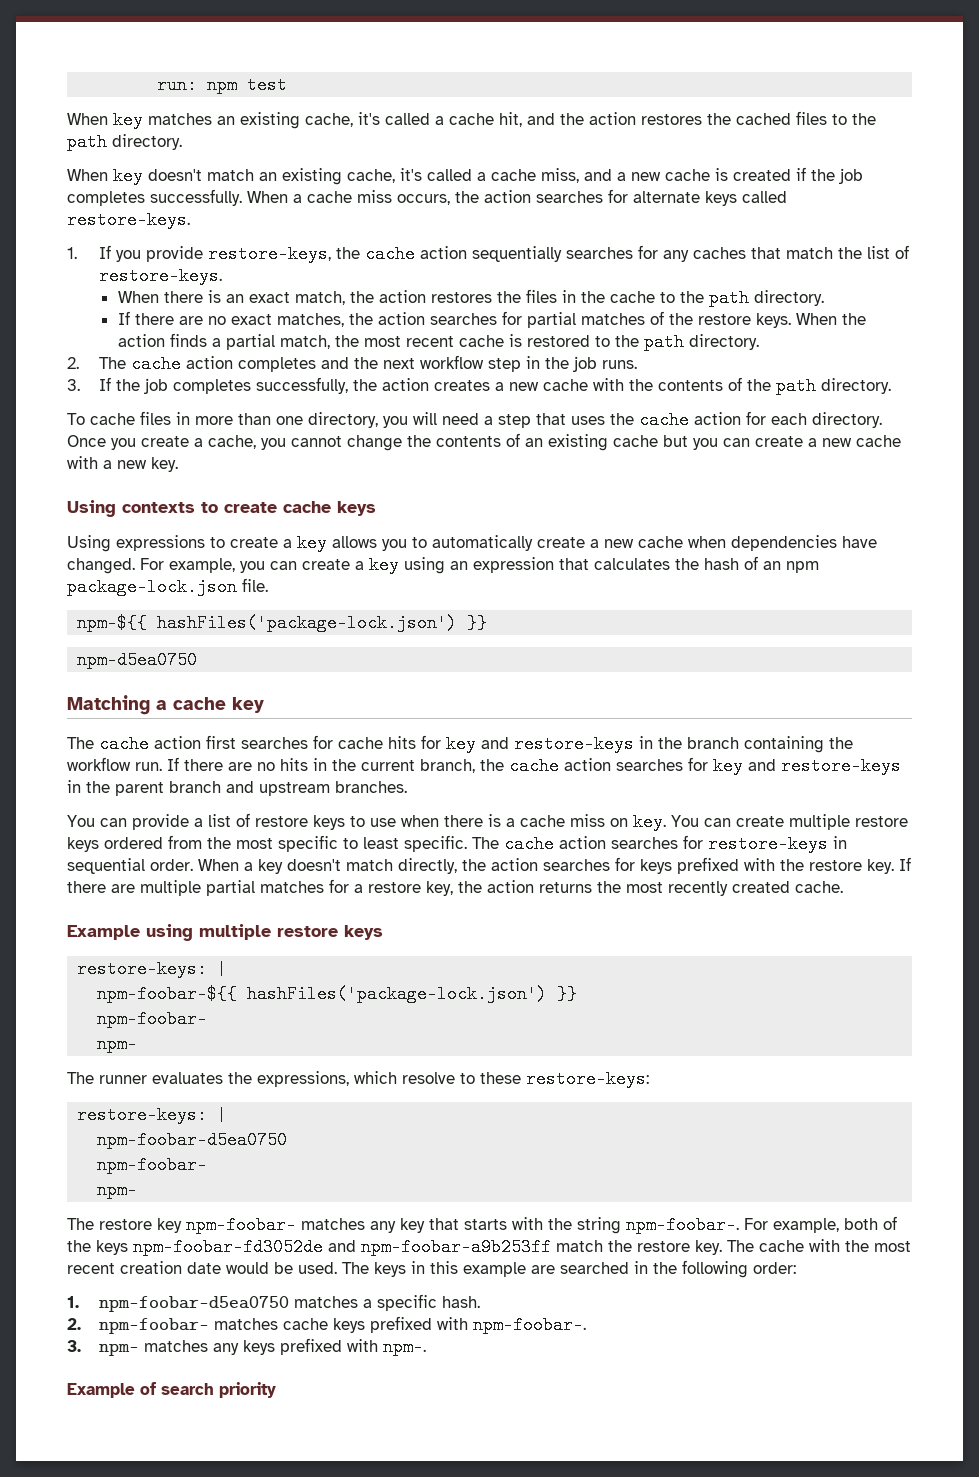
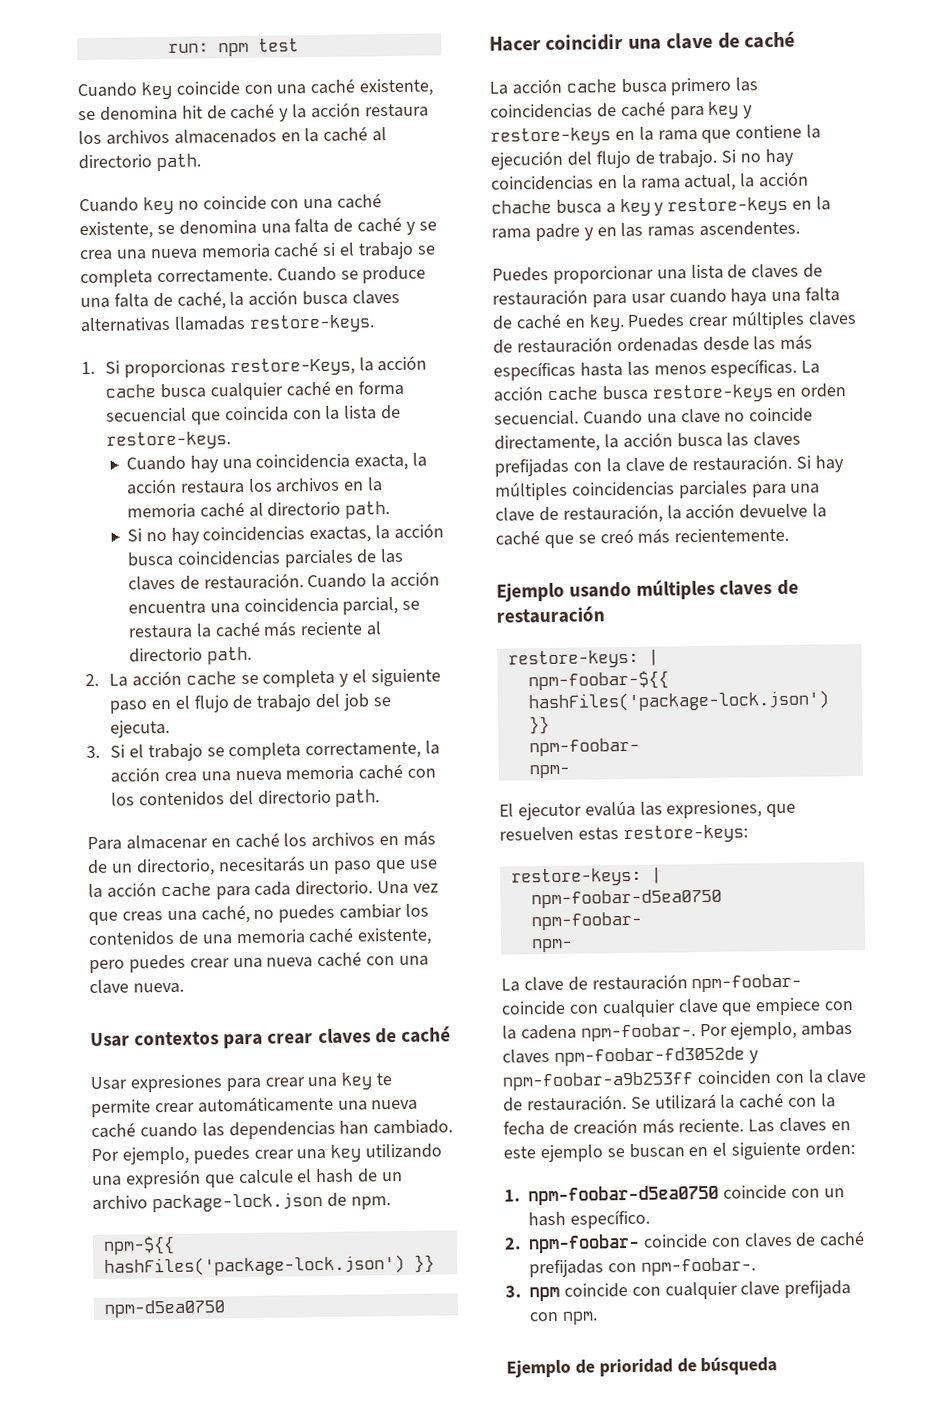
[67,111,876,129] [67,133,182,151] [67,167,863,185] [67,189,787,206] [67,211,190,229] [67,245,909,263] [98,267,222,285] [117,289,824,307] [117,311,866,328] [117,333,759,351] [67,355,637,373] [67,377,891,395] [67,411,882,429] [67,433,901,451] [67,456,178,472] [67,500,376,517] [67,534,877,552] [67,556,819,574] [67,578,268,596] [77,614,488,632] [77,651,198,669] [67,695,264,715] [67,735,853,753] [67,757,901,775] [67,780,407,796] [67,813,908,831] [67,835,847,853] [67,857,911,874] [67,879,843,896] [67,924,383,941] When key matches an existing cache, it's called a cache hit, and the action restores the cached files to the path directory. // When key doesn't match an existing cache, it's called a cache miss, and a new cache is created if the job completes successfully. When a cache miss occurs, the action searches for alternate keys called restore-keys. // 1. If you provide restore-keys, the cache action sequentially searches for any caches that match the list of restore-keys. // When there is an exact match, the action restores the files in the cache to the path directory. // If there are no exact matches, the action searches for partial matches of the restore keys. When the action finds a partial match, the most recent cache is restored to the path directory. // 2. The cache action completes and the next workflow step in the job runs. // 3. If the job completes successfully, the action creates a new cache with the contents of the path directory. // To cache files in more than one directory, you will need a step that uses the cache action for each directory. Once you create a cache, you cannot change the contents of an existing cache but you can create a new cache with a new key. // Using contexts to create cache keys // Using expressions to create a key allows you to automatically create a new cache when dependencies have changed. For example, you can create a key using an expression that calculates the hash of an npm package-lock.json file. // npm-${{ hashFiles('package-lock.json') }} // npm-d5ea0750 // Matching a cache key // The cache action first searches for cache hits for key and restore-keys in the branch containing the workflow run. If there are no hits in the current branch, the cache action searches for key and restore-keys in the parent branch and upstream branches. // You can provide a list of restore keys to use when there is a cache miss on key. You can create multiple restore keys ordered from the most specific to least specific. The cache action searches for restore-keys in sequential order. When a key doesn't match directly, the action searches for keys prefixed with the restore key. If there are multiple partial matches for a restore key, the action returns the most recently created cache. // Example using multiple restore keys -> [77,78,434,100] [78,102,429,122] [78,126,388,145] [78,153,201,172] [79,193,383,215] [79,216,437,240] [79,241,436,261] [80,265,427,288] [80,289,401,310] [80,314,375,333] [81,355,428,378] [104,380,405,401] [105,404,402,425] [105,431,231,450] [125,452,428,473] [125,477,384,495] [126,501,391,519] [126,523,444,545] [126,548,405,568] [127,571,441,591] [127,596,421,615] [127,621,383,639] [128,646,252,665] [85,668,442,688] [108,693,391,714] [109,719,170,738] [86,740,441,762] [109,763,437,783] [110,789,381,807] [87,830,437,851] [87,856,439,877] [88,880,440,900] [88,903,430,926] [88,927,433,947] [89,951,430,974] [89,979,184,995] [90,1026,451,1049] [90,1072,393,1093] [91,1095,419,1118] [91,1119,454,1140] [91,1143,443,1165] [92,1168,404,1189] [92,1192,391,1213] [102,1235,435,1277] [103,1299,225,1318] [489,31,795,52] [489,77,759,96] [490,101,754,120] [490,124,822,146] [490,148,795,170] [491,171,810,192] [491,196,832,217] [491,220,801,242] [492,263,824,284] [492,287,841,308] [492,310,858,332] [493,334,814,354] [493,358,821,381] [493,383,847,403] [494,407,814,426] [494,431,802,453] [494,454,845,477] [495,480,821,501] [495,503,828,524] [495,527,790,549] [496,579,799,602] [496,606,605,624] Cuando key coincide con una caché existente, se denomina hit de caché y la acción restaura los archivos almacenados en la caché al directorio path. // Cuando key no coincide con una caché existente, se denomina una falta de caché y se crea una nueva memoria caché si el trabajo se completa correctamente. Cuando se produce una falta de caché, la acción busca claves alternativas llamadas restore-keys. // 1. Si proporcionas restore-Keys, la acción cache busca cualquier caché en forma secuencial que coincida con la lista de restore-keys. // Cuando hay una coincidencia exacta, la acción restaura los archivos en la memoria caché al directorio path. // Si no hay coincidencias exactas, la acción busca coincidencias parciales de las claves de restauración. Cuando la acción encuentra una coincidencia parcial, se restaura la caché más reciente al directorio path. // 2. La acción cache se completa y el siguiente paso en el flujo de trabajo del job se ejecuta. // 3. Si el trabajo se completa correctamente, la acción crea una nueva memoria caché con los contenidos del directorio path. // Para almacenar en caché los archivos en más de un directorio, necesitarás un paso que use la acción cache para cada directorio. Una vez que creas una caché, no puedes cambiar los contenidos de una memoria caché existente, pero puedes crear una nueva caché con una clave nueva. // Usar contextos para crear claves de caché // Usar expresiones para crear una key te permite crear automáticamente una nueva caché cuando las dependencias han cambiado. Por ejemplo, puedes crear una key utilizando una expresión que calcule el hash de un archivo package-lock.json de npm. // npm-${{ hashFiles('package-lock.json') }} // npm-d5ea0750 // Hacer coincidir una clave de caché // La acción cache busca primero las coincidencias de caché para key y restore-keys en la rama que contiene la ejecución del flujo de trabajo. Si no hay coincidencias en la rama actual, la acción chache busca a key y restore-keys en la rama padre y en las ramas ascendentes. // Puedes proporcionar una lista de claves de restauración para usar cuando haya una falta de caché en key. Puedes crear múltiples claves de restauración ordenadas desde las más específicas hasta las menos específicas. La acción cache busca restore-keys en orden secuencial. Cuando una clave no coincide directamente, la acción busca las claves prefijadas con la clave de restauración. Si hay múltiples coincidencias parciales para una clave de restauración, la acción devuelve la caché que se creó más recientemente. // Ejemplo usando múltiples claves de restauración
[67,1071,521,1087] The runner evaluates the expressions, which resolve to these -> [499,800,797,821] [499,826,619,841] El ejecutor evalúa las expresiones, que resuelven estas
[67,1216,897,1234] [67,1238,911,1256] [67,1260,796,1278] [67,1294,480,1312] [67,1316,586,1334] [67,1338,426,1356] [67,1382,276,1398] The restore key npm-foobar- matches any key that starts with the string npm-foobar-. For example, both of the keys npm-foobar-fd3052de and npm-foobar-a9b253ff match the restore key. The cache with the most recent creation date would be used. The keys in this example are searched in the following order: // 1. npm-foobar-d5ea0750 matches a specific hash. // 2. npm-foobar- matches cache keys prefixed with npm-foobar-. // 3. npm- matches any keys prefixed with npm-. // Example of search priority -> [501,973,803,993] [501,997,854,1018] [502,1021,854,1042] [502,1046,759,1066] [502,1068,867,1091] [503,1092,837,1112] [503,1117,852,1136] [503,1141,856,1163] [504,1184,845,1206] [528,1209,650,1229] [504,1230,866,1254] [529,1257,756,1278] [505,1280,852,1302] [529,1311,598,1325] [506,1356,778,1378] La clave de restauración npm-foobar- coincide con cualquier clave que empiece con la cadena npm-foobar-. Por ejemplo, ambas claves npm-foobar-fd3052de y npm-foobar-a9b253ff coinciden con la clave de restauración. Se utilizará la caché con la fecha de creación más reciente. Las claves en este ejemplo se buscan en el siguiente orden: // 1. npm-foobar-d5ea0750 coincide con un hash específico. // 2. npm-foobar- coincide con claves de caché prefijadas con npm-foobar-. // 3. npm coincide con cualquier clave prefijada con npm. // Ejemplo de prioridad de búsqueda

